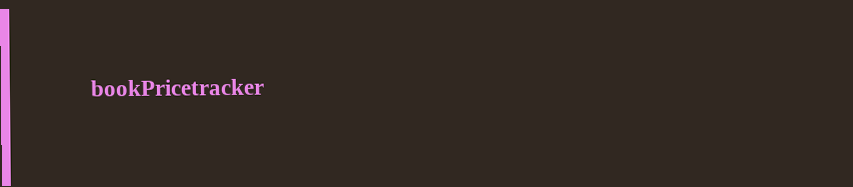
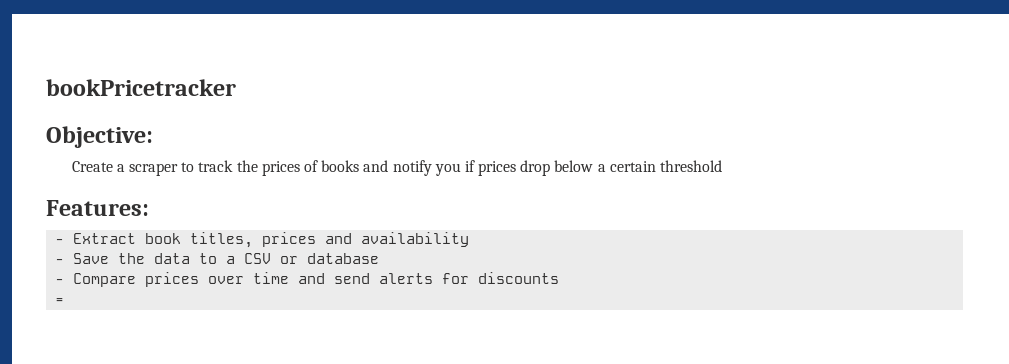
(265, 87) none -> [46,126,153,148] [71,160,723,176] [46,200,149,216] [55,232,470,248] [55,253,380,264] [55,272,560,287] [55,298,65,304] // Objective: // Create a scraper to track the prices of books and notify you if prices drop below a certain threshold // Features: // - Extract book titles, prices and availability // - Save the data to a CSV or database // - Compare prices over time and send alerts for discounts // =

